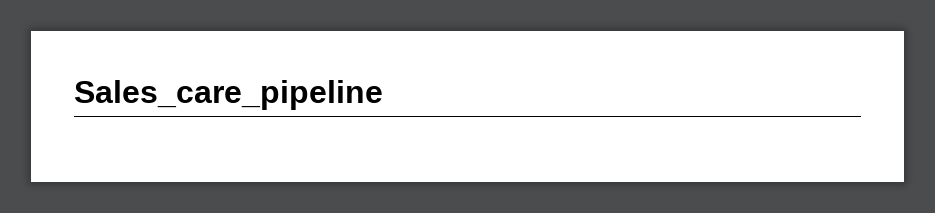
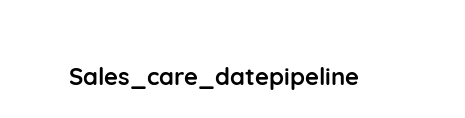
[74,80,383,110] Sales_care_pipeline -> [69,67,359,90] Sales_care_datepipeline

